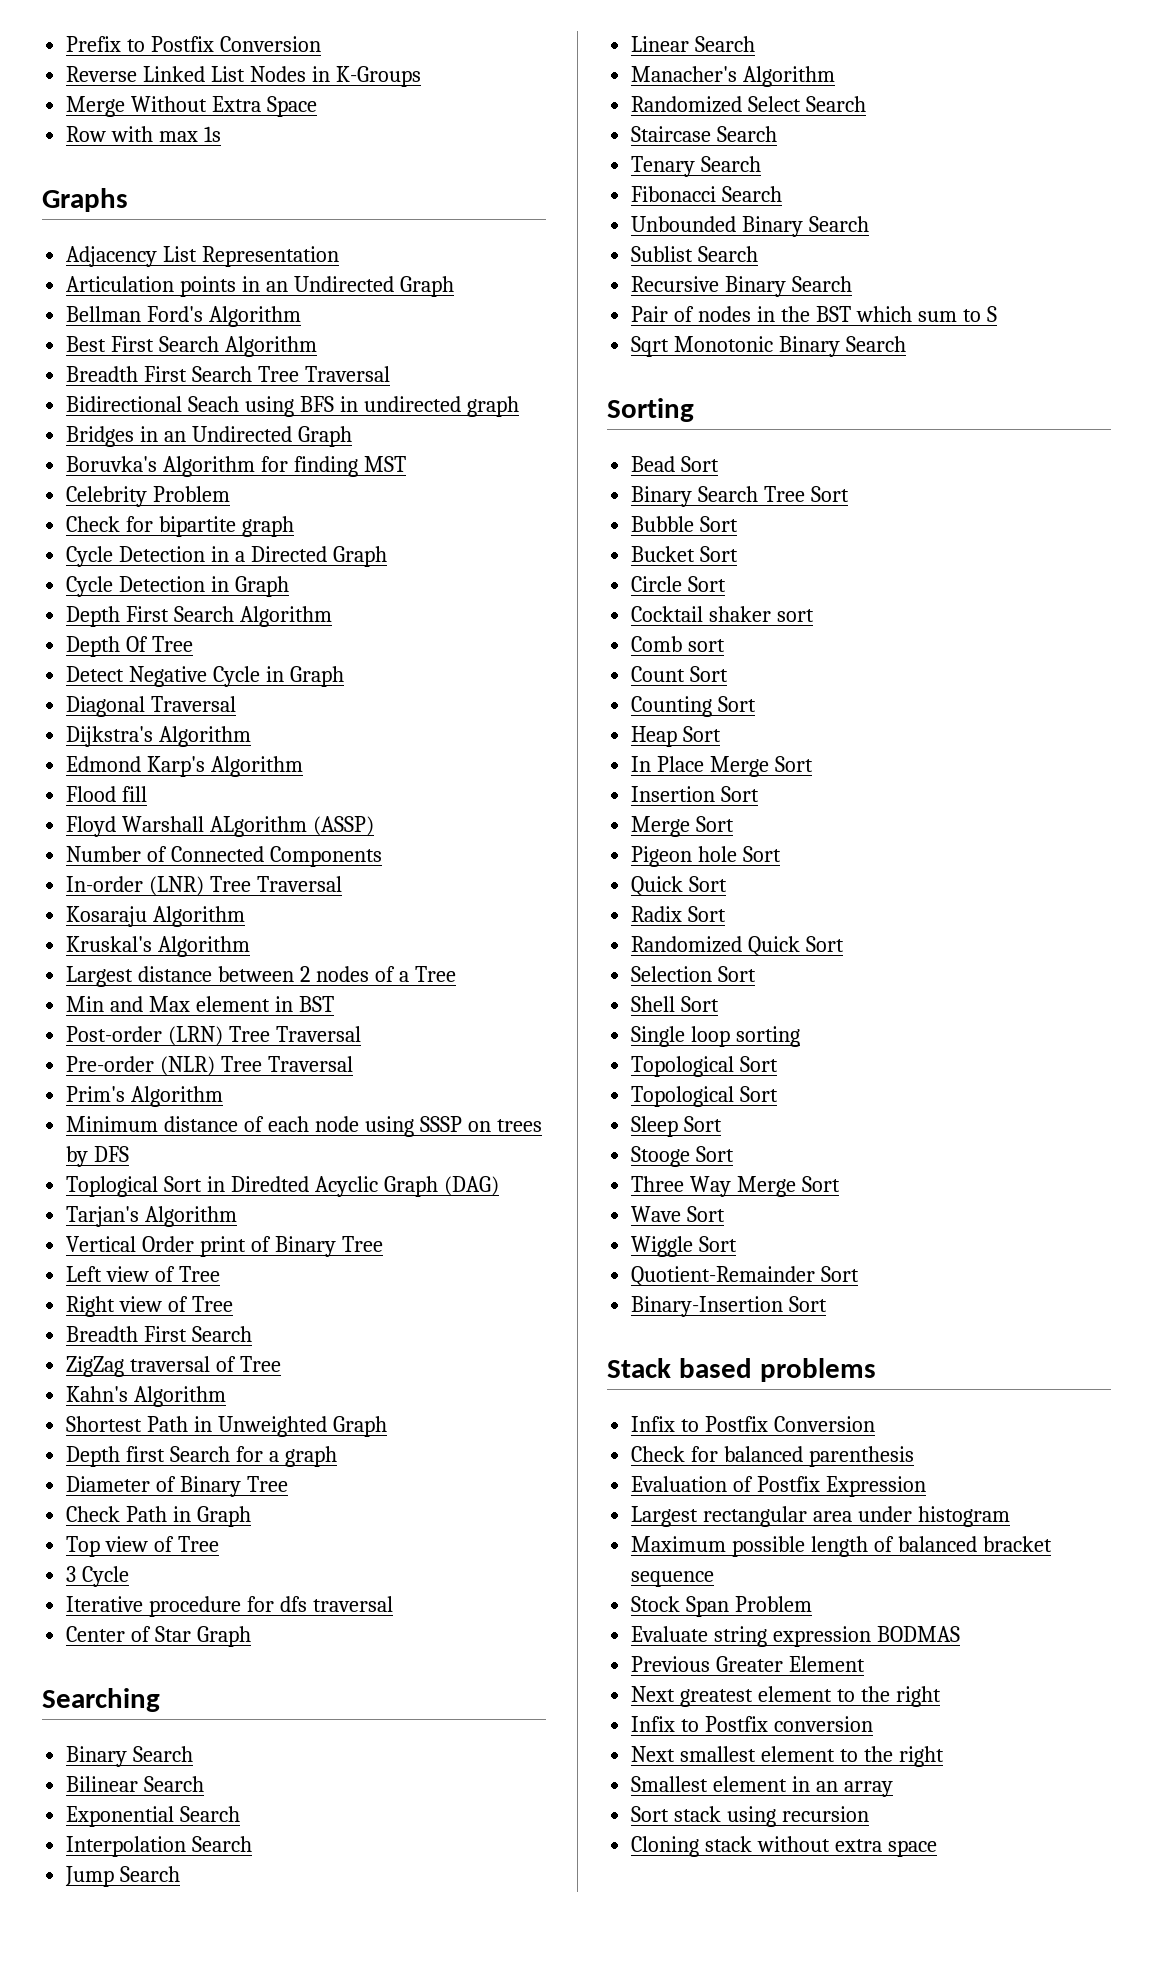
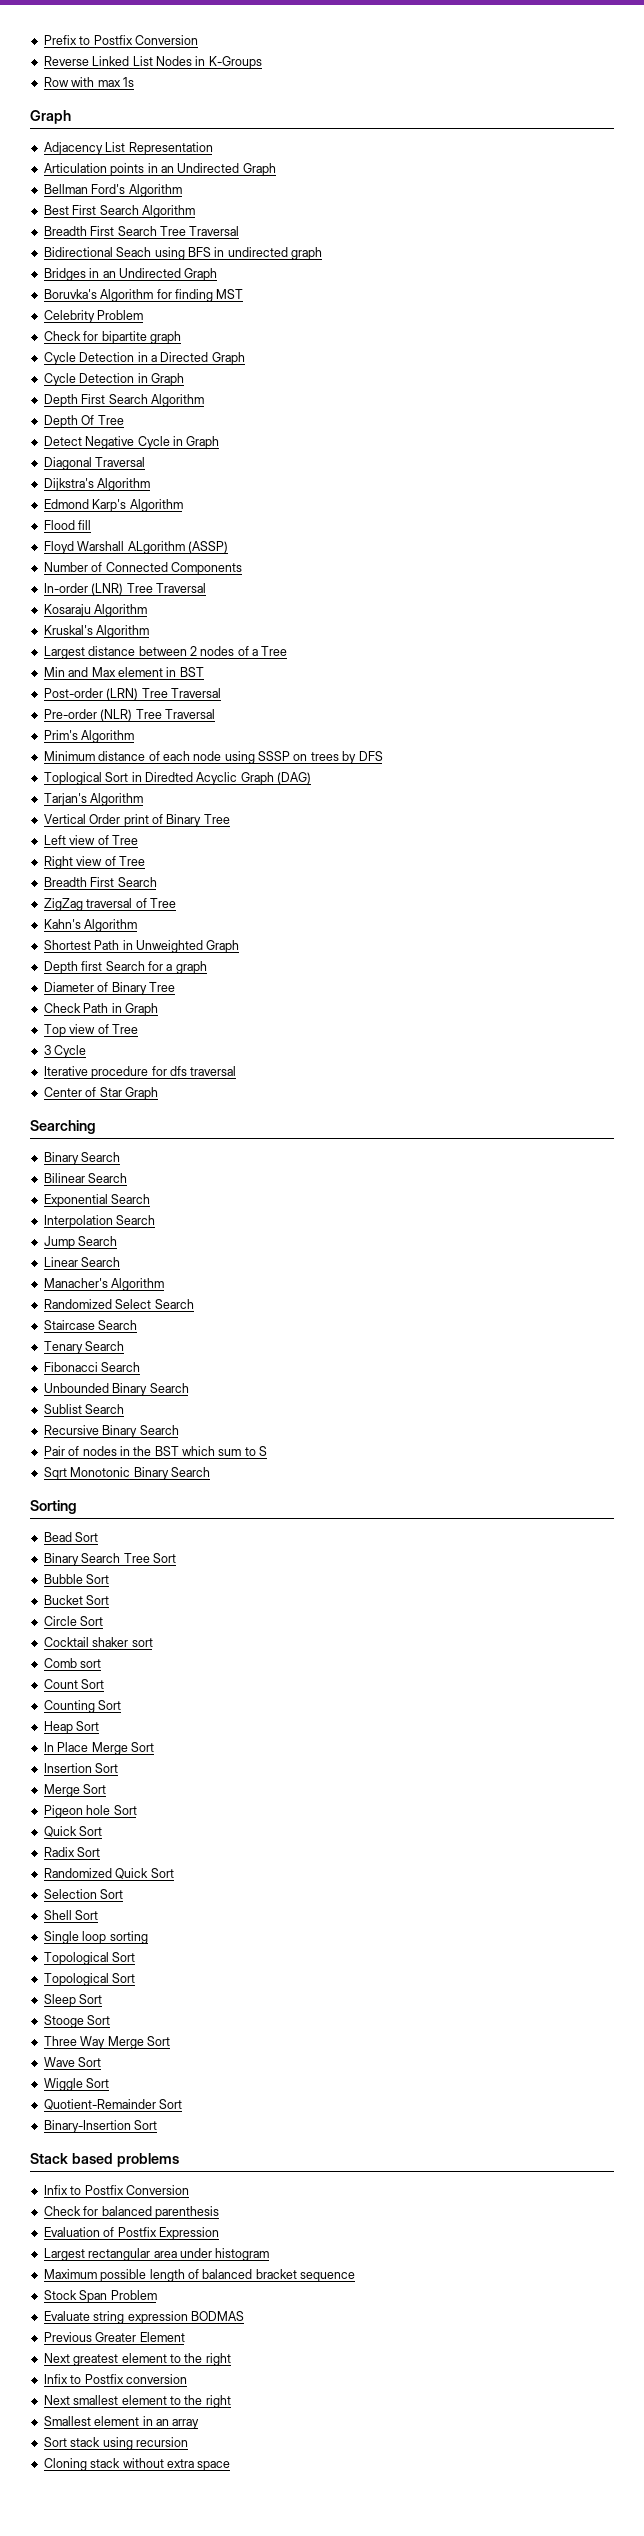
[66,96,318,117] // Merge Without Extra Space -> (262, 62) none
[42,188,128,212] Graphs -> [30,110,71,124] Graph

